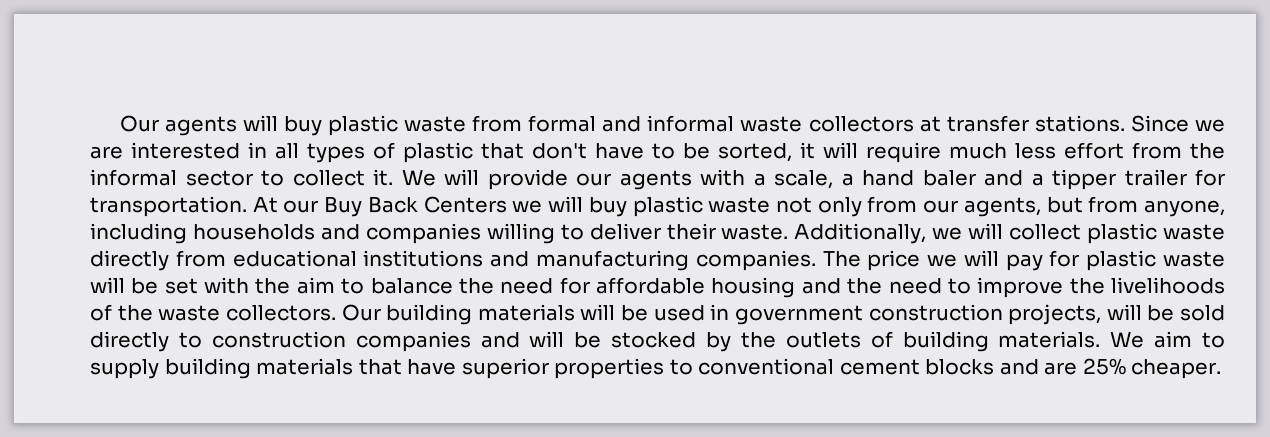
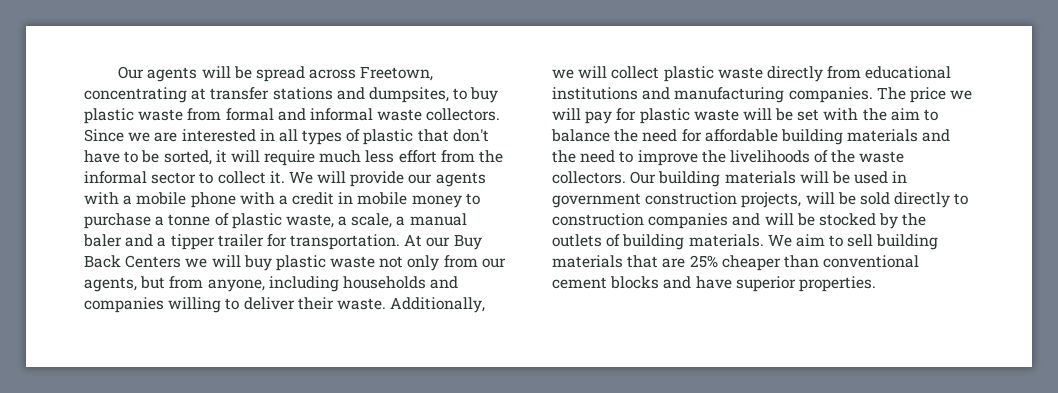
(278, 123) none -> [233,66,434,82] [84,87,468,103] be spread across Freetown, concentrating at transfer stations and dumpsites, to
[808,115,1125,132] collectors at transfer stations. -> [426,108,501,121] collectors.
(766, 179) none -> [136,192,480,208] [84,213,348,229] mobile phone with a credit in mobile money to purchase a tonne of plastic waste, a
[862,170,914,186] hand -> [409,213,467,226] manual
[711,277,796,298] housing -> [780,129,919,145] building materials
[90,359,159,379] supply -> [847,234,874,247] sell
[407,358,693,379] have superior properties to -> [662,255,819,271] are 25% cheaper than
[1044,358,1222,379] are 25% cheaper. -> [695,276,876,292] have superior properties.

